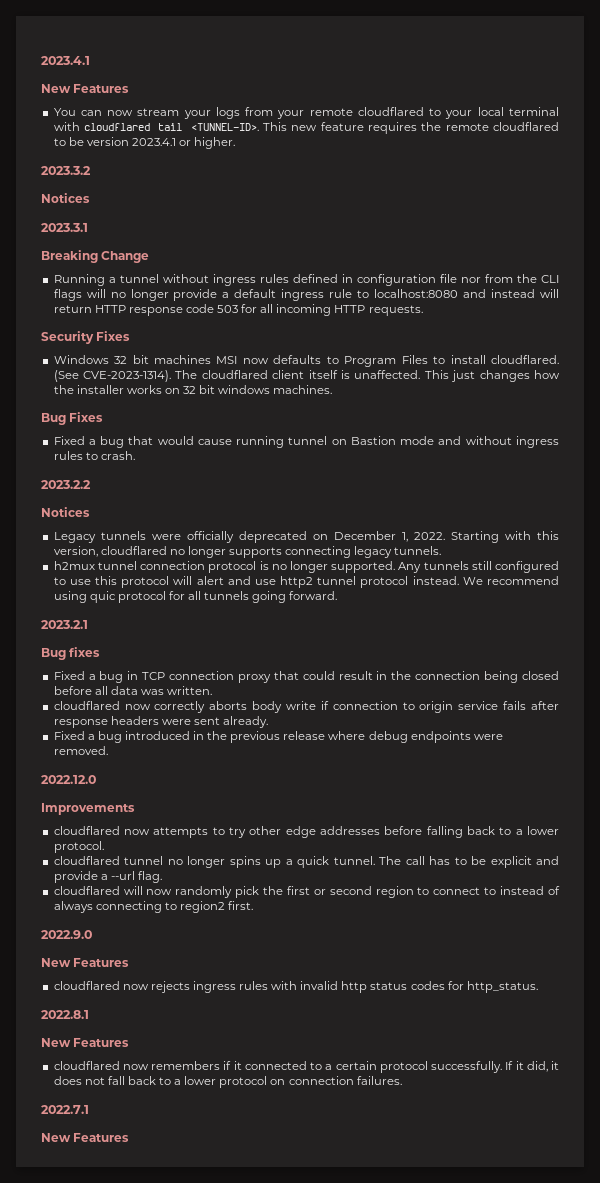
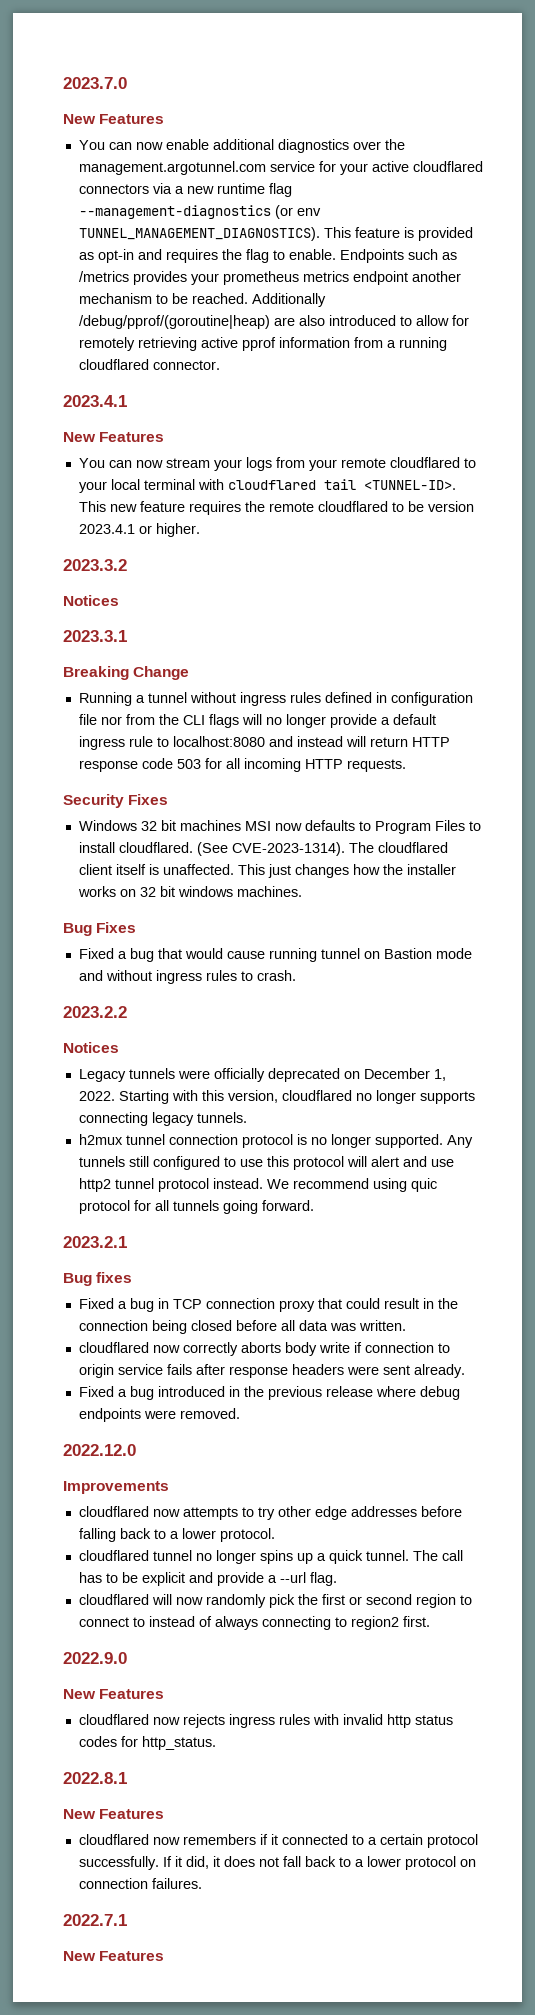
(41, 60) none -> [63,77,127,89] [63,114,165,124] [78,139,405,153] [78,161,483,175] [78,183,292,197] [78,205,321,219] [78,227,473,241] [78,249,457,263] [78,271,461,285] [78,293,326,307] [78,315,469,329] [78,337,447,351] [78,359,220,370] 2023.7.0 // New Features // You can now enable additional diagnostics over the management.argotunnel.com service for your active cloudflared connectors via a new runtime flag --management-diagnostics (or env TUNNEL_MANAGEMENT_DIAGNOSTICS). This feature is provided as opt-in and requires the flag to enable. Endpoints such as /metrics provides your prometheus metrics endpoint another mechanism to be reached. Additionally /debug/pprof/(goroutine|heap) are also introduced to allow for remotely retrieving active pprof information from a running cloudflared connector. //

